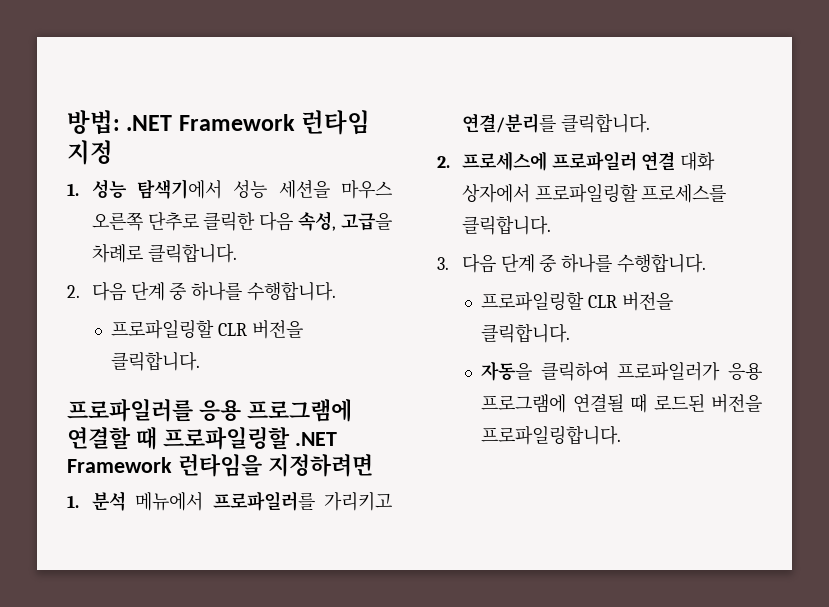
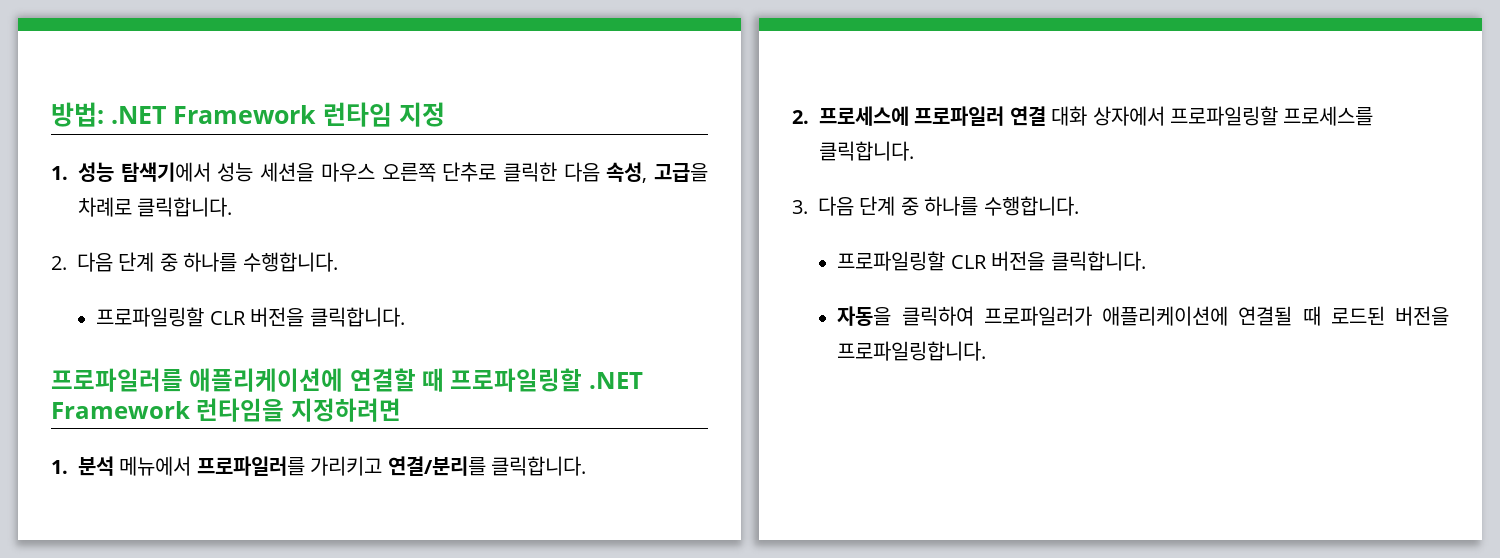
[198,399,352,422] 응용 프로그램에 -> [189,368,344,392] 애플리케이션에
[728,363,762,380] [481,394,567,413] 응용 프로그램에 -> [1102,306,1229,326] 애플리케이션에

